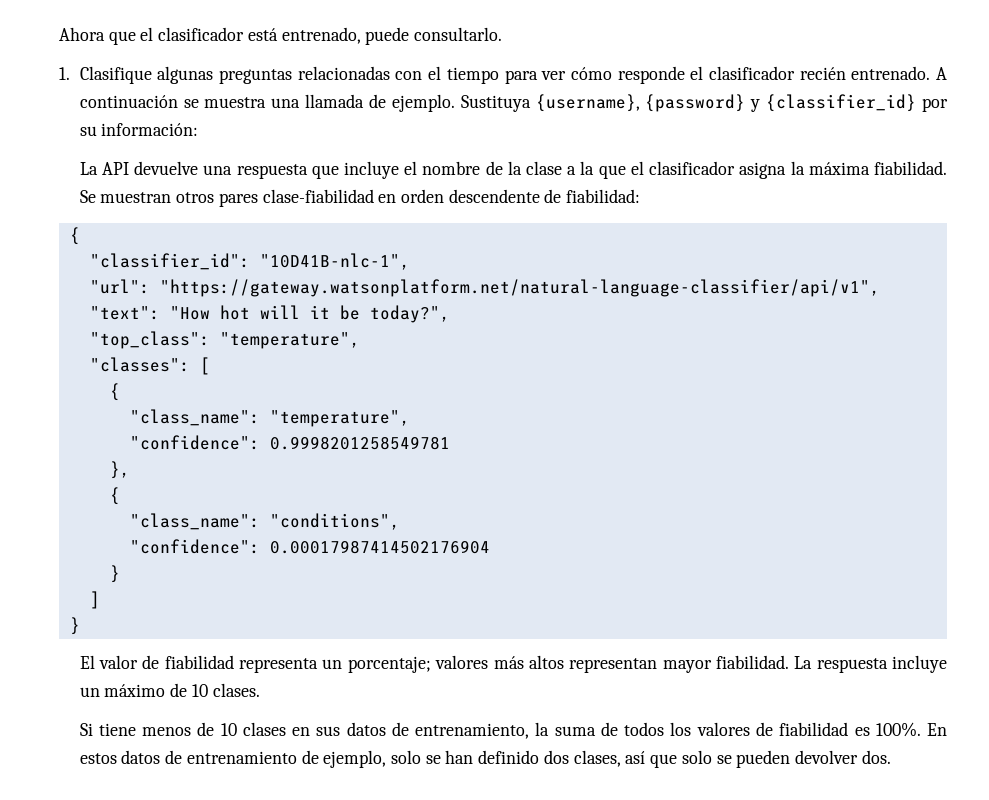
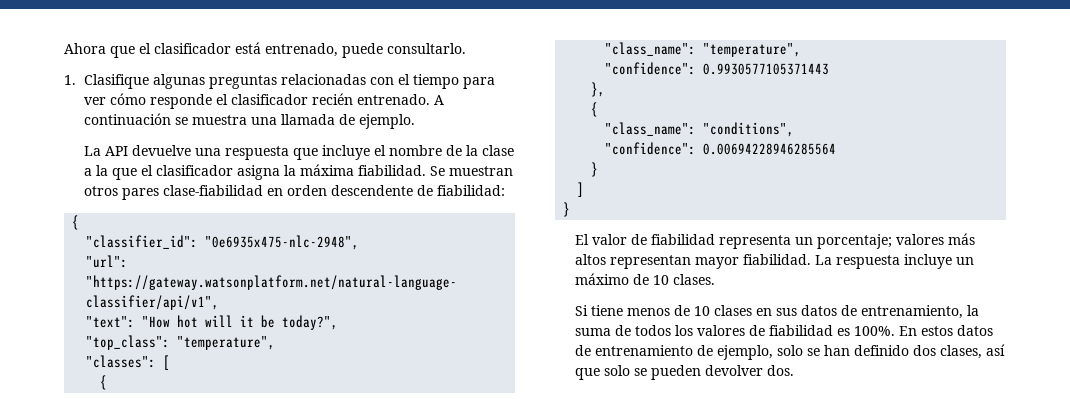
[460,94,949,112] [79,123,199,136] Sustituya {username}, {password} y {classifier_id} por su información: -> (416, 121) none
[259,253,410,270] "10D41B-nlc-1", -> [205,235,360,250] "0e6935x475-nlc-2948",
[269,436,450,450] 0.9998201258549781 -> [703,63,830,75] 0.9930577105371443
[269,540,490,554] 0.00017987414502176904 -> [703,143,837,155] 0.00694228946285564

